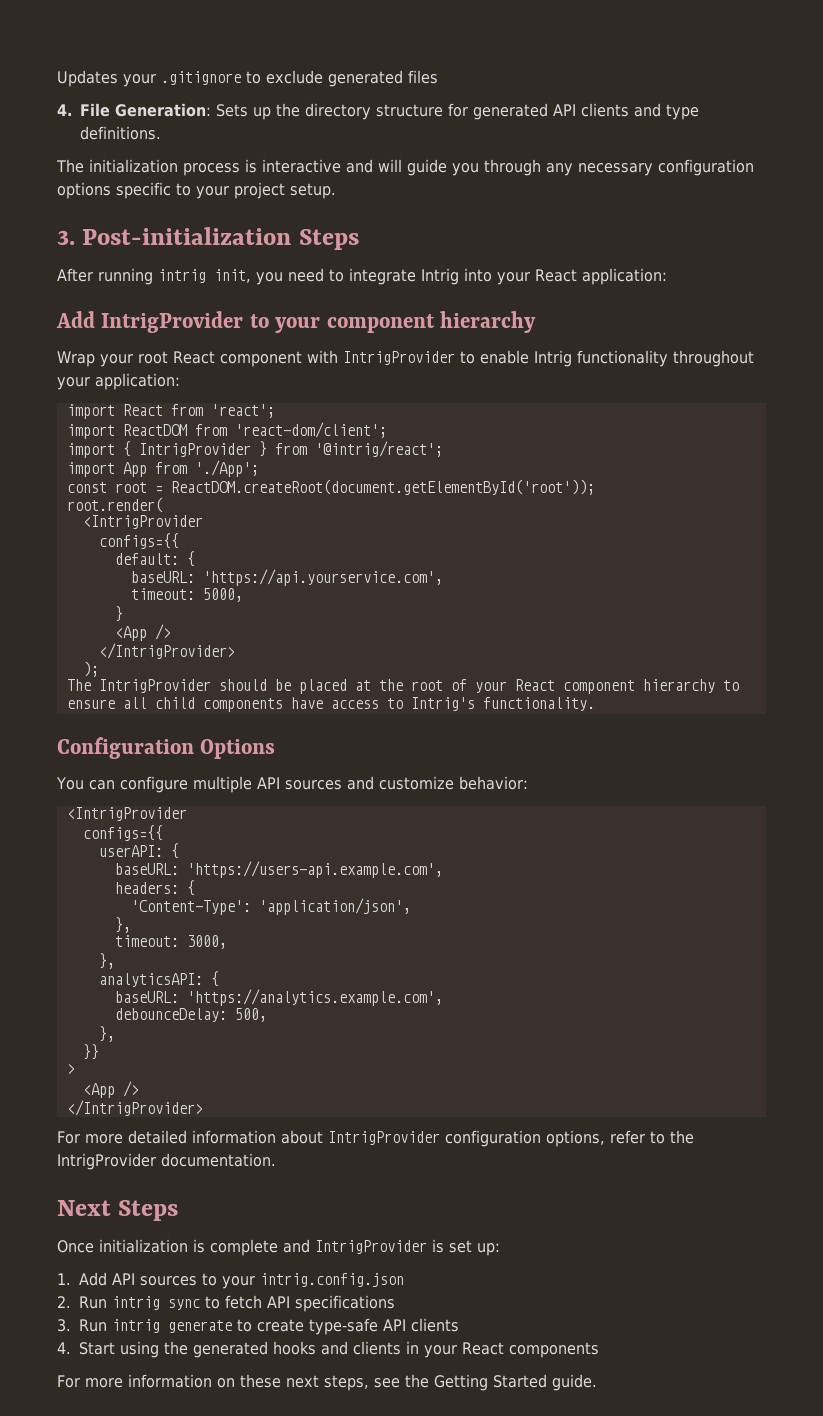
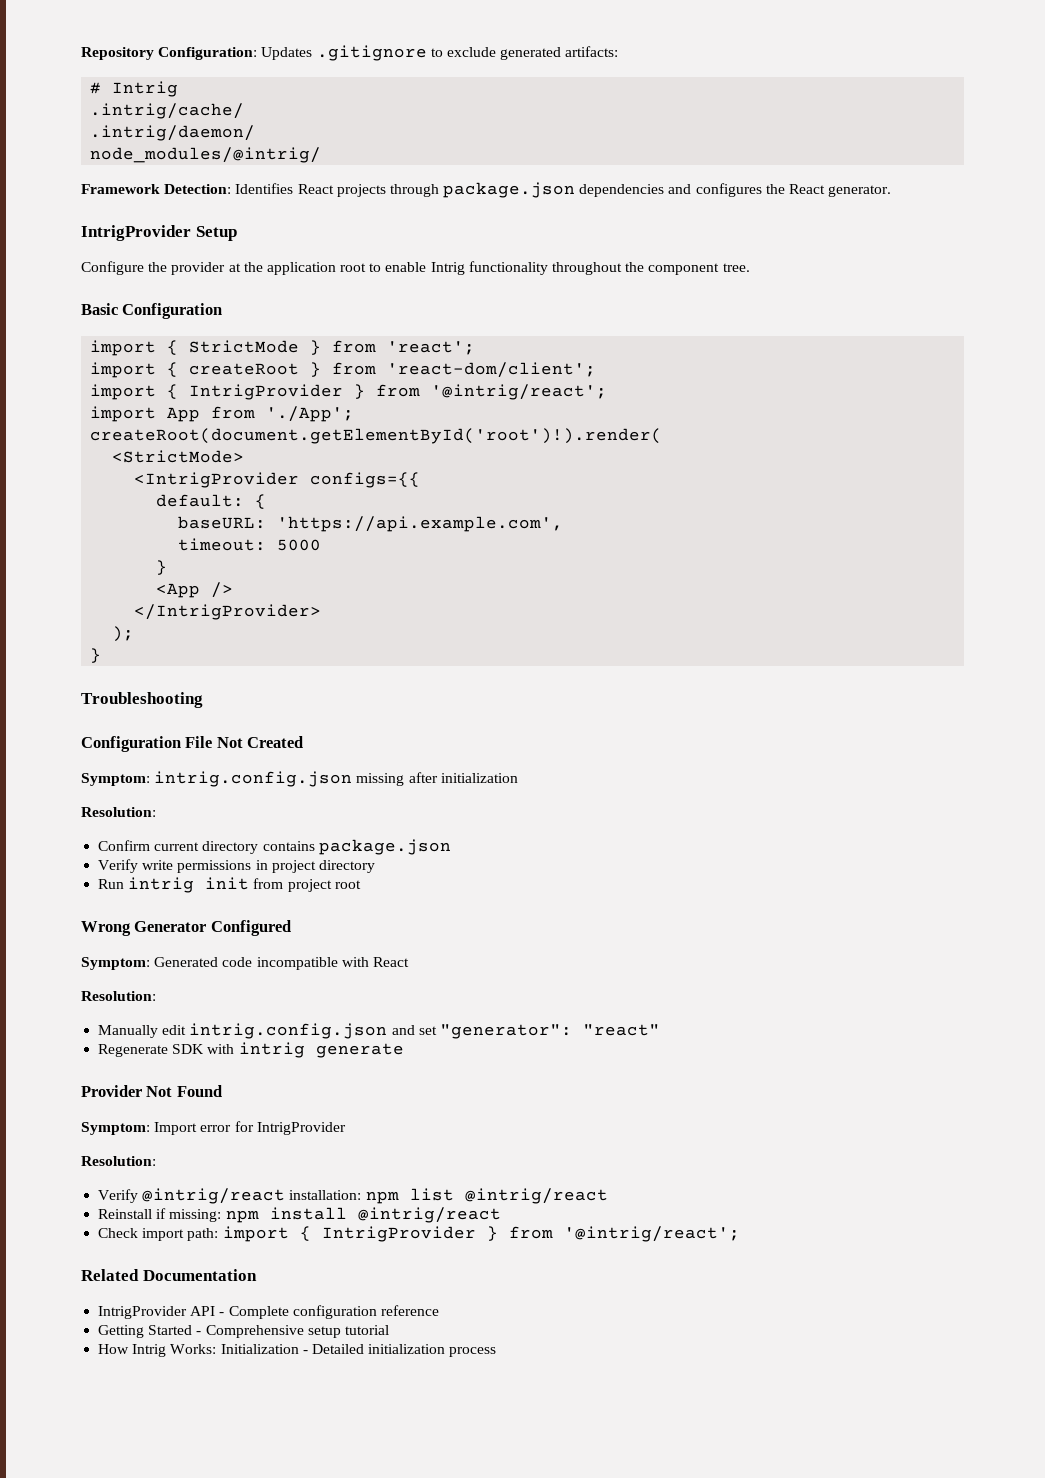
[57,70,156,87] Updates your -> [81,47,313,60] Repository Configuration: Updates
[408,70,438,84] [57,103,699,120] [80,126,161,140] [56,159,754,176] [57,182,336,199] [57,227,359,250] [57,268,667,285] [56,311,537,333] [57,350,455,367] files // 4. File Generation: Sets up the directory structure for generated API clients and type definitions. // The initialization process is interactive and will guide you through any necessary configuration options specific to your project setup. // 3. Post-initialization Steps // After running intrig init, you need to integrate Intrig into your React application: // Add IntrigProvider to your component hierarchy // Wrap your root React component with IntrigProvider -> [565,46,619,57] [90,81,179,97] [90,103,245,119] [90,125,256,141] [90,147,322,163] [81,182,892,198] [81,225,237,241] [81,261,367,275] artifacts: // # Intrig // .intrig/cache/ // .intrig/daemon/ // node_modules/@intrig/ // Framework Detection: Identifies React projects through package.json dependencies and configures the React generator. // IntrigProvider Setup // Configure the provider at the application root
[57,373,180,390] [66,404,163,419] your application: // import React -> [625,262,750,275] [81,303,223,319] [90,340,322,356] the component tree. // Basic Configuration // import { StrictMode }
[122,424,187,436] ReactDOM -> [167,362,322,377] { createRoot }
[66,479,595,495] [66,497,163,513] [82,515,203,529] const root = ReactDOM.createRoot(document.getElementById('root')); // root.render( // <IntrigProvider // -> [90,428,663,444] [112,450,245,463] [134,472,300,488] createRoot(document.getElementById('root')!).render( // <StrictMode> // <IntrigProvider
[202,569,443,586] [130,588,243,602] 'https://api.yourservice.com', // timeout: 5000, -> [277,516,564,532] [178,538,322,551] 'https://api.example.com', // timeout: 5000
[66,679,739,694] [66,697,595,712] [57,737,276,759] [56,776,528,793] [66,807,187,821] [82,825,163,841] [98,843,179,859] [114,861,443,878] [114,880,195,896] [130,898,411,915] [114,917,131,933] [114,935,227,949] [98,953,115,969] [98,971,219,987] [114,989,443,1006] [114,1008,267,1022] [98,1026,115,1042] [82,1044,99,1060] [66,1064,75,1074] [82,1081,139,1098] [66,1100,203,1116] [57,1130,694,1147] [57,1153,276,1170] [57,1200,179,1221] [57,1239,500,1256] [57,1272,404,1289] [57,1295,395,1312] [57,1318,459,1335] [57,1341,599,1358] [57,1374,597,1391] The IntrigProvider should be placed at the root of your React component hierarchy to ensure all child components have access to Intrig's functionality. // Configuration Options // You can configure multiple API sources and customize behavior: // <IntrigProvider // configs={{ // userAPI: { // baseURL: 'https://users-api.example.com', // headers: { // 'Content-Type': 'application/json', // }, // timeout: 3000, // }, // analyticsAPI: { // baseURL: 'https://analytics.example.com', // debounceDelay: 500, // }, // }} // > // <App /> // </IntrigProvider> // For more detailed information about IntrigProvider configuration options, refer to the IntrigProvider documentation. // Next Steps // Once initialization is complete and IntrigProvider is set up: // 1. Add API sources to your intrig.config.json // 2. Run intrig sync to fetch API specifications // 3. Run intrig generate to create type-safe API clients // 4. Start using the generated hooks and clients in your React components // For more information on these next steps, see the Getting Started guide. -> [90,648,102,663] [81,692,203,708] [81,736,304,752] [81,771,518,787] [81,807,156,817] [98,839,451,855] [98,859,375,873] [98,877,361,893] [81,920,291,936] [81,957,409,970] [81,991,156,1001] [98,1023,660,1039] [98,1042,404,1058] [81,1085,222,1097] [81,1121,346,1135] [81,1156,156,1166] [98,1188,608,1204] [98,1207,501,1223] [98,1226,740,1242] [81,1269,257,1281] [98,1305,439,1319] [98,1325,389,1338] [98,1344,497,1357] } // Troubleshooting // Configuration File Not Created // Symptom: intrig.config.json missing after initialization // Resolution: // Confirm current directory contains package.json // Verify write permissions in project directory // Run intrig init from project root // Wrong Generator Configured // Symptom: Generated code incompatible with React // Resolution: // Manually edit intrig.config.json and set "generator": "react" // Regenerate SDK with intrig generate // Provider Not Found // Symptom: Import error for IntrigProvider // Resolution: // Verify @intrig/react installation: npm list @intrig/react // Reinstall if missing: npm install @intrig/react // Check import path: import { IntrigProvider } from '@intrig/react'; // Related Documentation // IntrigProvider API - Complete configuration reference // Getting Started - Comprehensive setup tutorial // How Intrig Works: Initialization - Detailed initialization process

